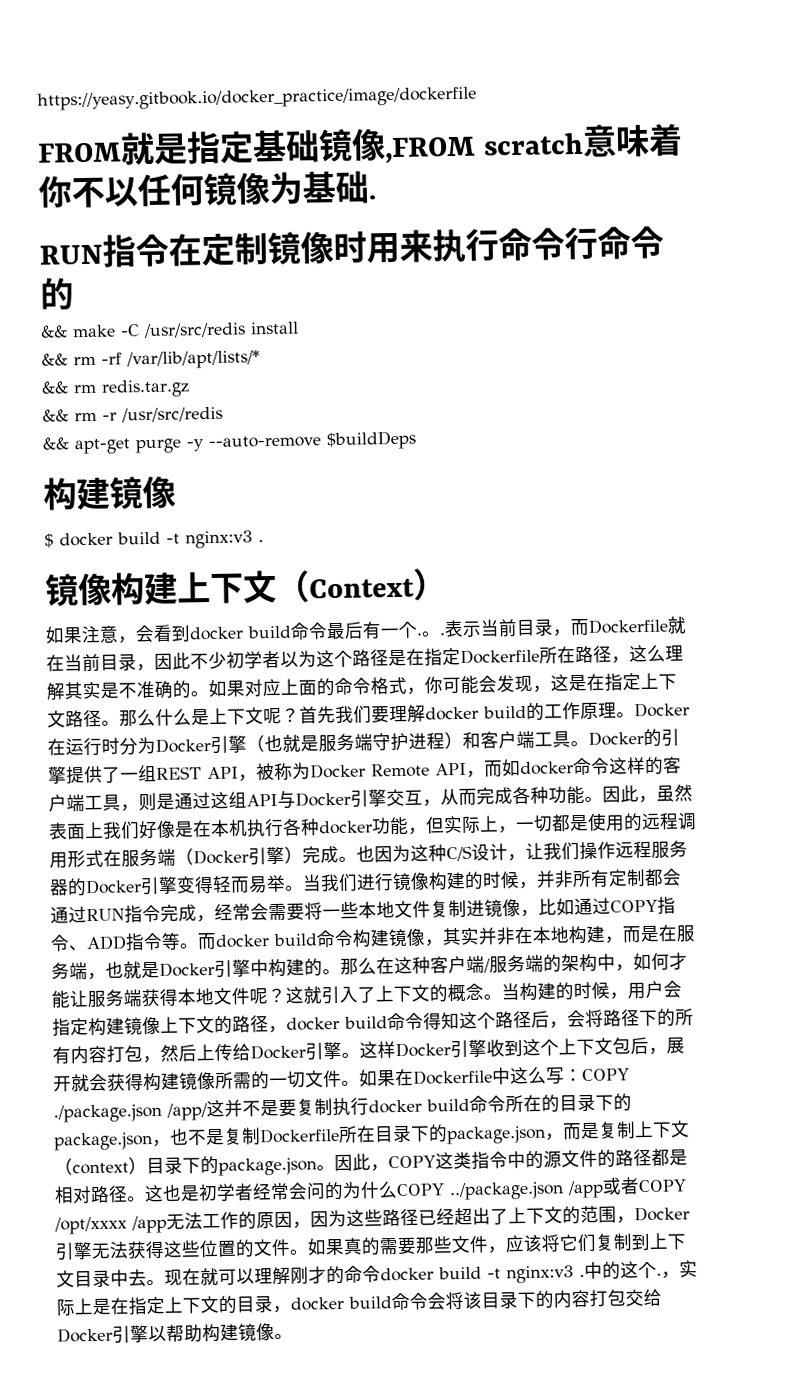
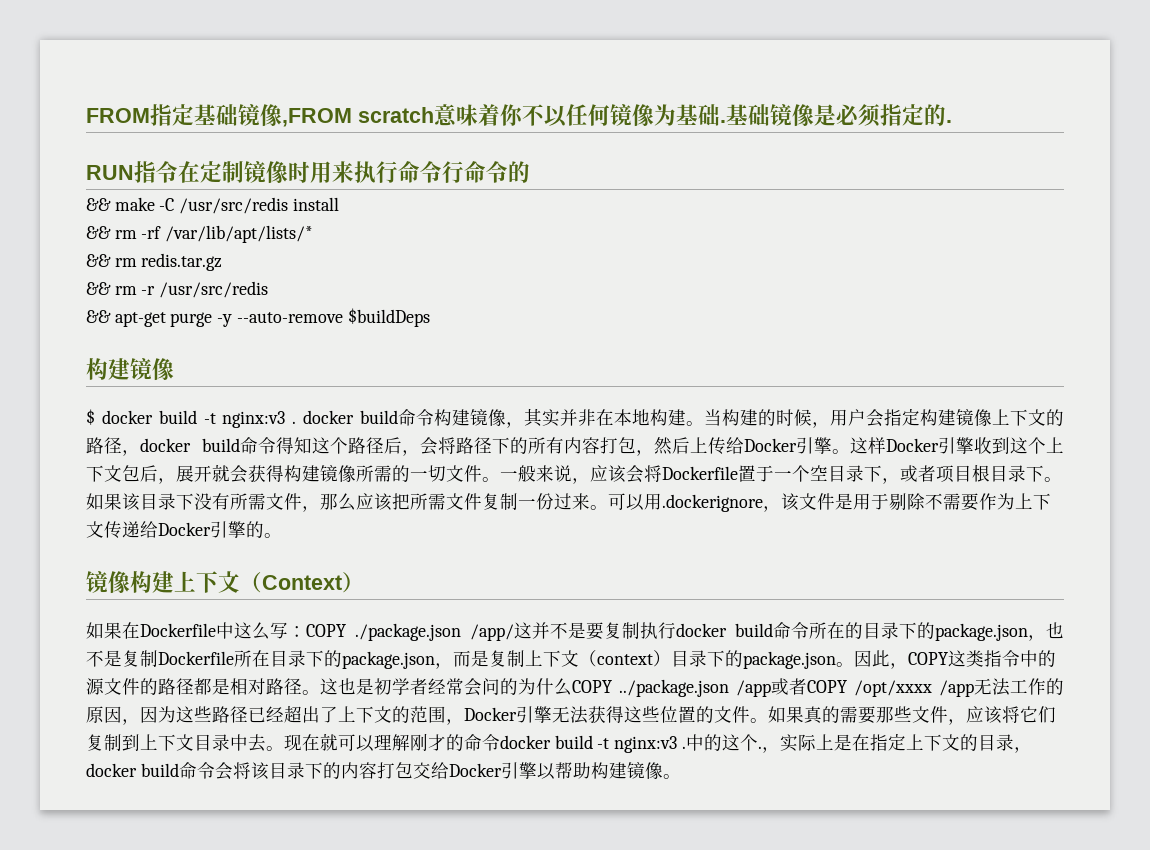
[37,86,477,111] [37,131,188,166] https://yeasy.gitbook.io/docker_practice/image/dockerfile // FROM就是 -> [86,108,150,123] FROM
(376, 197) none -> [726,104,952,127] 基础镜像是必须指定的.
[44,568,447,607] [45,616,687,644] [46,644,684,673] [46,672,677,701] [47,702,690,728] [47,728,680,757] [48,756,682,785] [48,784,693,812] [49,812,697,840] [49,840,688,869] [49,868,682,897] [50,896,676,924] [50,932,217,952] // 镜像构建上下文（Context） // 如果注意，会看到docker build命令最后有一个.。.表示当前目录，而Dockerfile就在当前目录，因此不少初学者以为这个路径是在指定Dockerfile所在路径，这么理解其实是不准确的。如果对应上面的命令格式，你可能会发现，这是在指定上下文路径。那么什么是上下文呢？首先我们要理解docker build的工作原理。Docker在运行时分为Docker引擎（也就是服务端守护进程）和客户端工具。Docker的引擎提供了一组REST API，被称为Docker Remote API，而如docker命令这样的客户端工具，则是通过这组API与Docker引擎交互，从而完成各种功能。因此，虽然表面上我们好像是在本机执行各种docker功能，但实际上，一切都是使用的远程调用形式在服务端（Docker引擎）完成。也因为这种C/S设计，让我们操作远程服务器的Docker引擎变得轻而易举。当我们进行镜像构建的时候，并非所有定制都会通过RUN指令完成，经常会需要将一些本地文件复制进镜像，比如通过COPY指令、ADD指令等。而 -> (297, 422) none
[604,924,696,944] [51,952,688,981] [51,983,484,1009] ，而是在服务端，也就是Docker引擎中构建的。那么在这种客户端/服务端的架构中，如何才能让服务端获得本地文件呢？这就引入了上下文的概念 -> (686, 417) none
(360, 1083) none -> [500,464,1062,484] [86,493,1051,512] [86,521,282,539] [86,571,364,594] 一般来说，应该会将Dockerfile置于一个空目录下，或者项目根目录下。如果该目录下没有所需文件，那么应该把所需文件复制一份过来。可以用.dockerignore，该文件是用于剔除不需要作为上下文传递给Docker引擎的。 // 镜像构建上下文（Context） //

